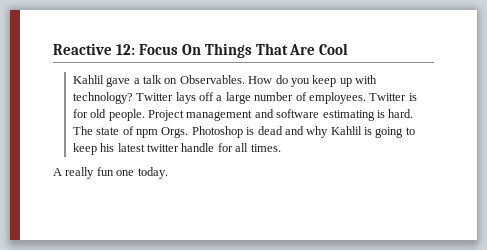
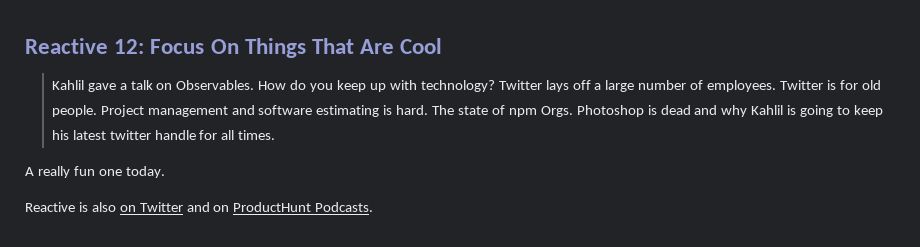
(168, 173) none -> [25,202,374,212] // Reactive is also on Twitter and on ProductHunt Podcasts.

